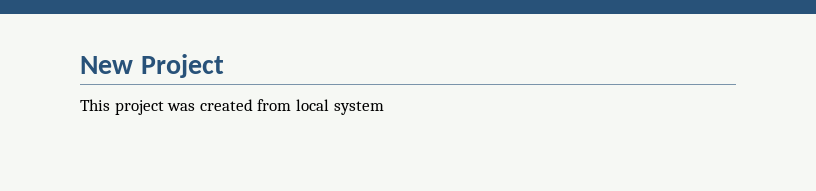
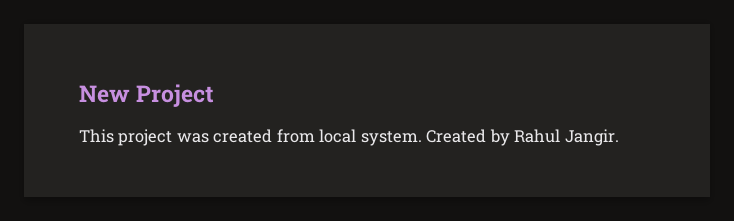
[333,101,384,115] system -> [360,129,619,146] system. Created by Rahul Jangir.

